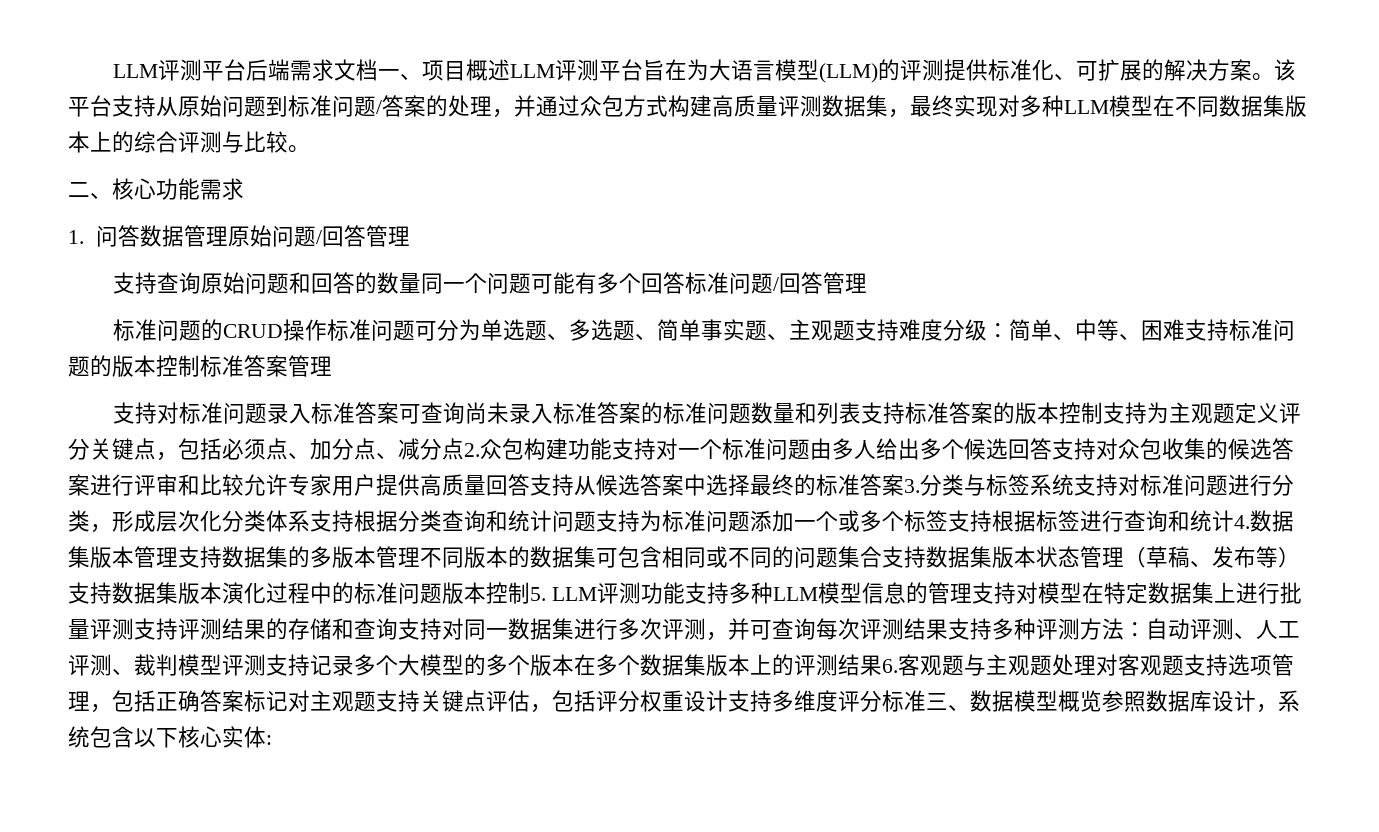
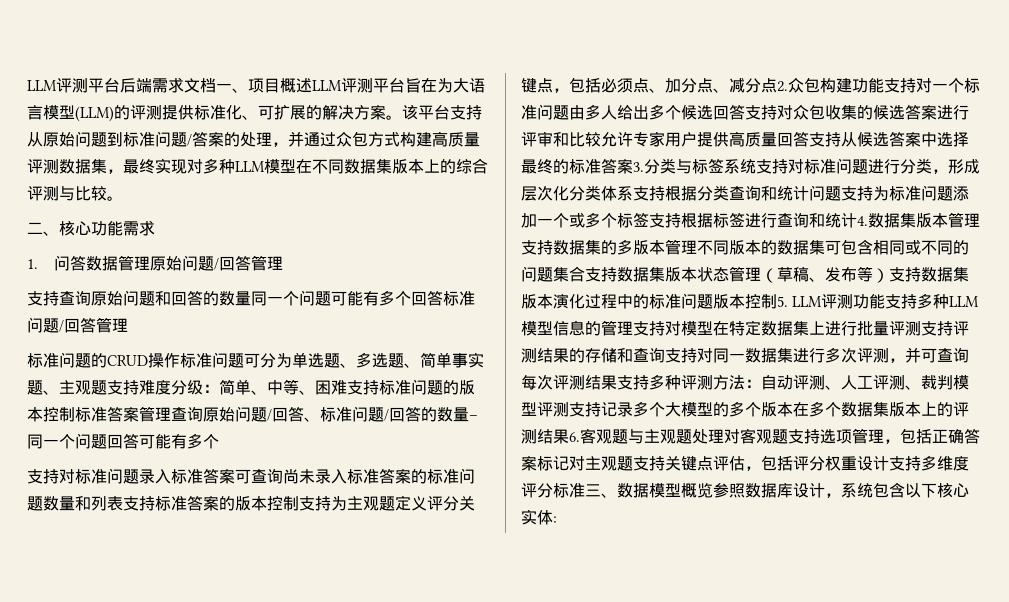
(332, 366) none -> [171,406,478,422] [27,433,219,449] 查询原始问题/回答、标准问题/回答的数量–同一个问题回答可能有多个

